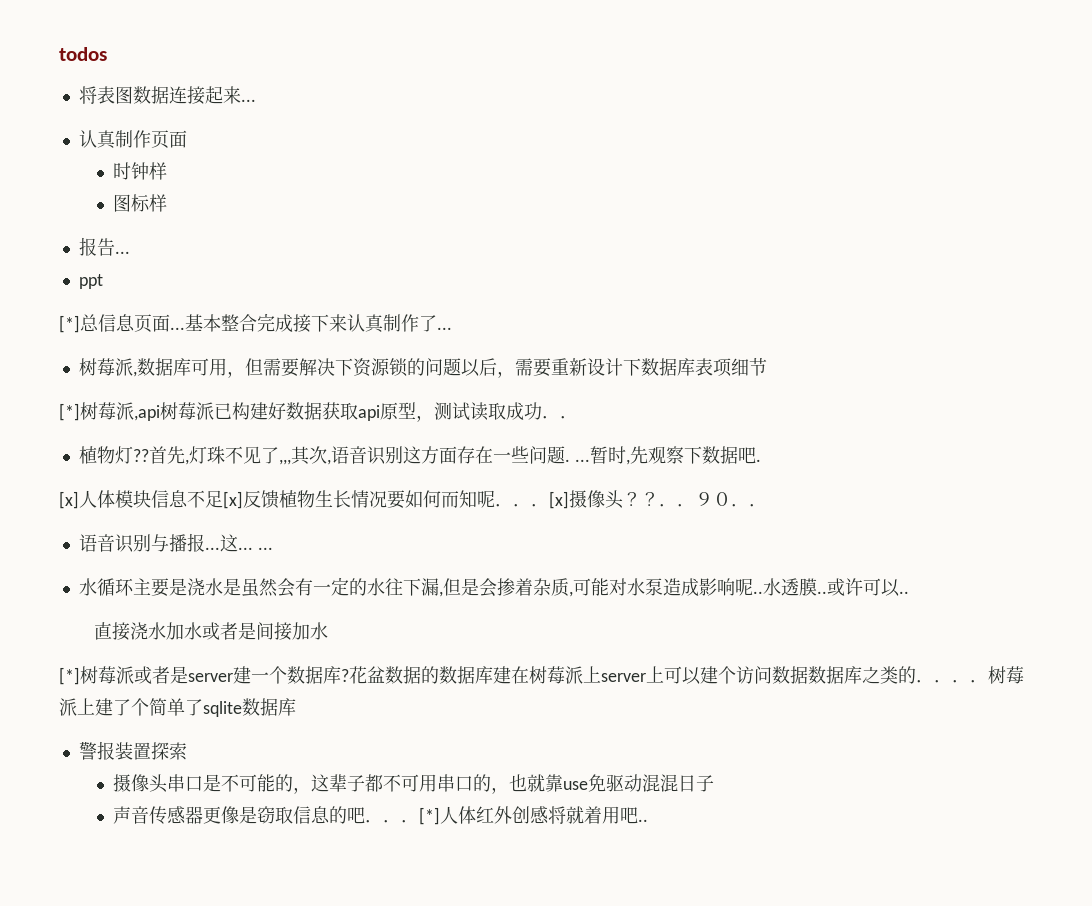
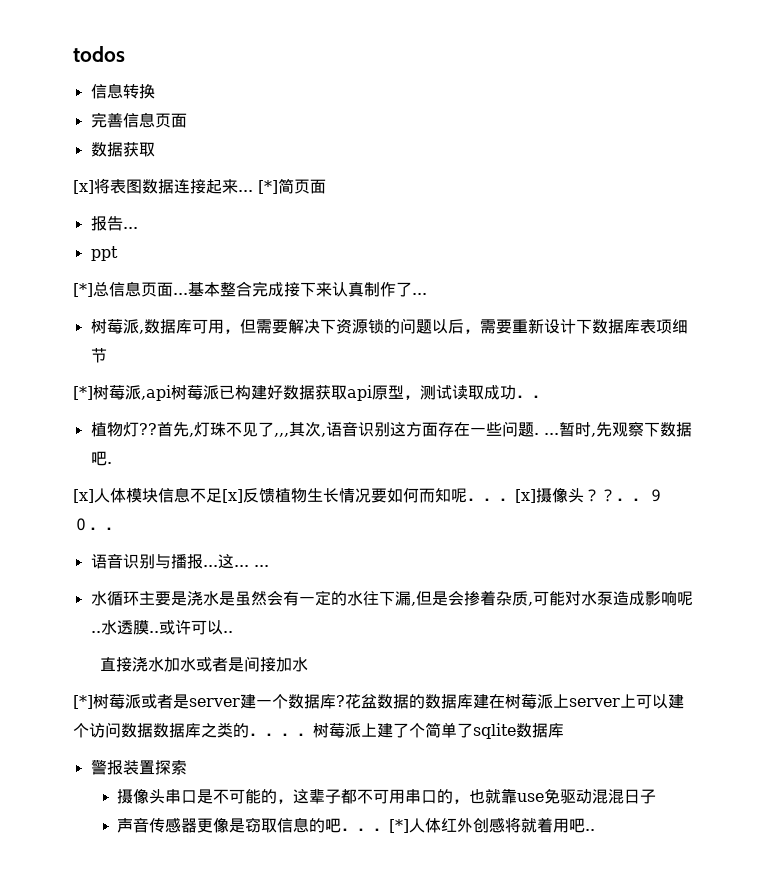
(107, 54) none -> [90,83,155,99] [90,112,187,128] [90,142,155,157] [73,180,94,194] 信息转换 // 完善信息页面 // 数据获取 // [x]
[78,130,187,149] [113,162,168,180] [113,194,168,212] // 认真制作页面 // 时钟样 // 图标样 -> [258,178,326,194] [*]简页面

